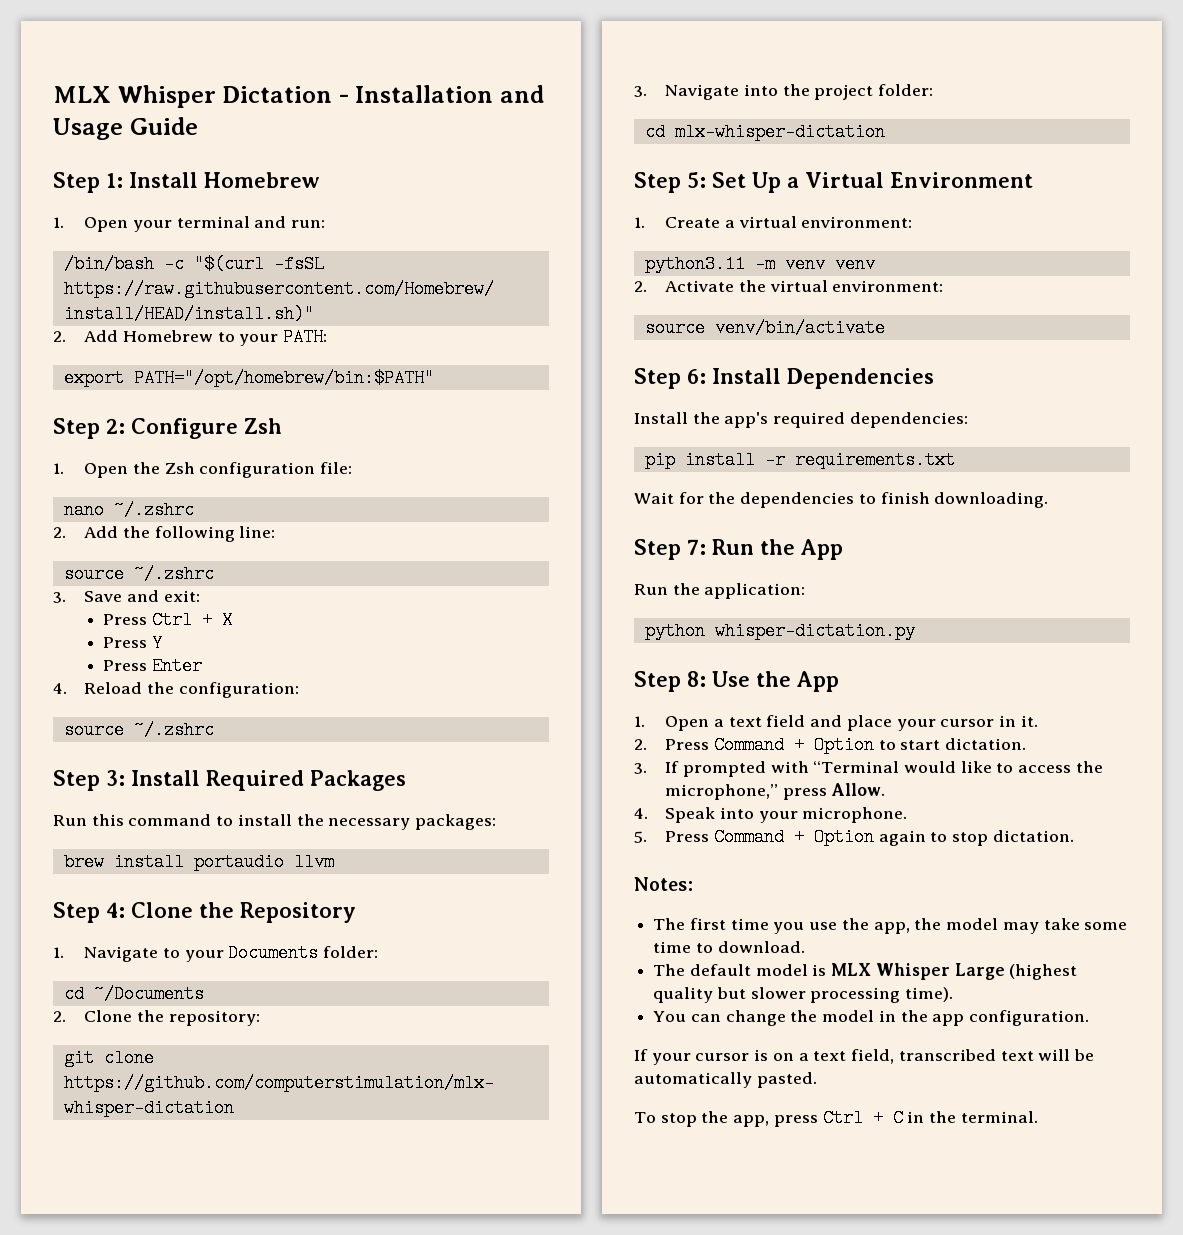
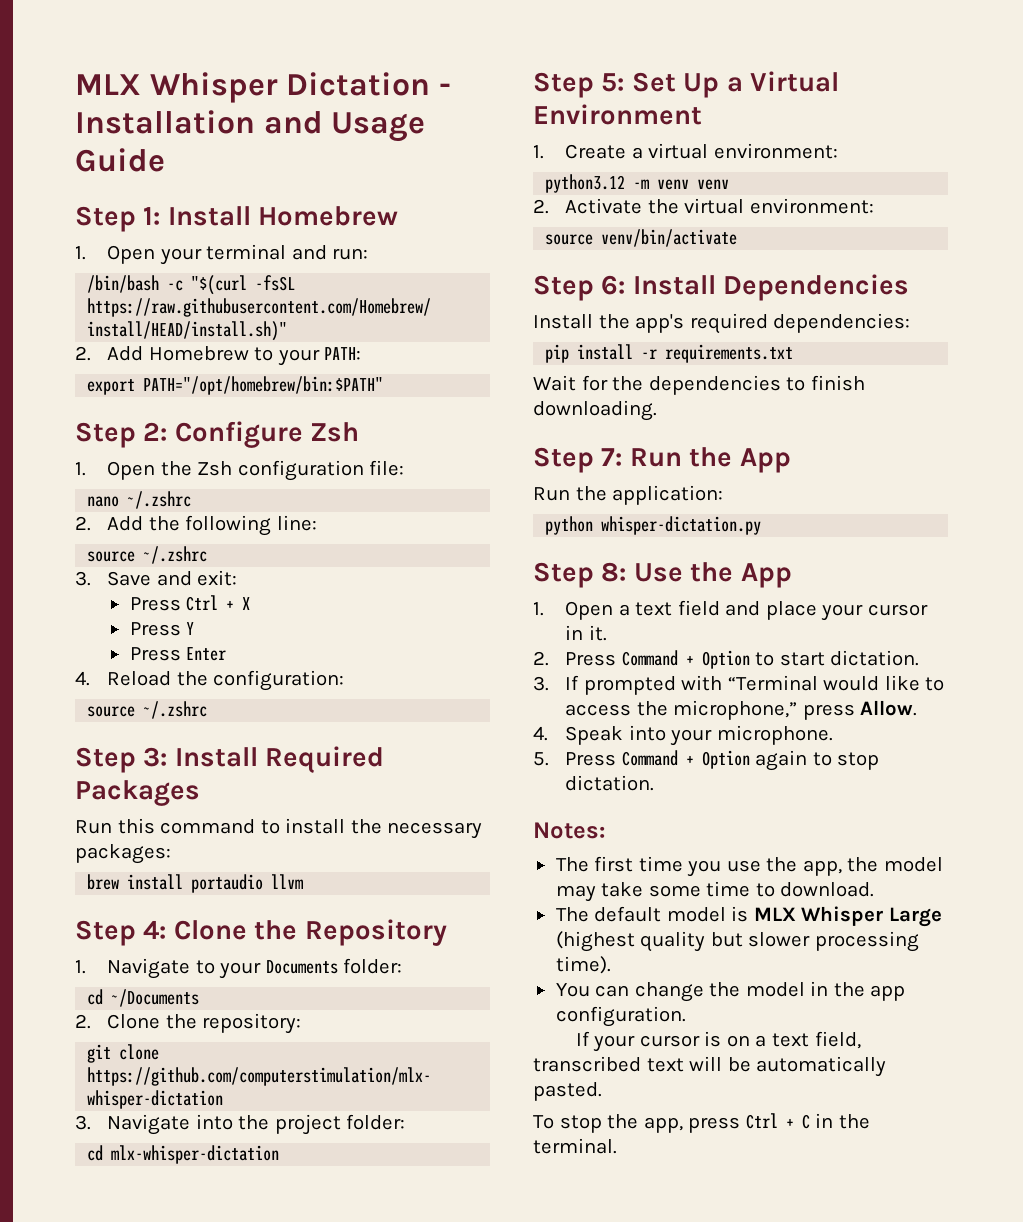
[644,255,745,273] python3.11 -> [545,174,626,193] python3.12

